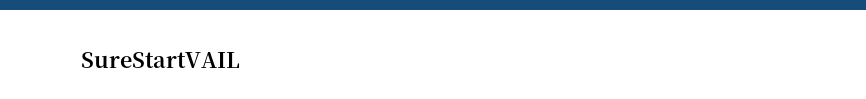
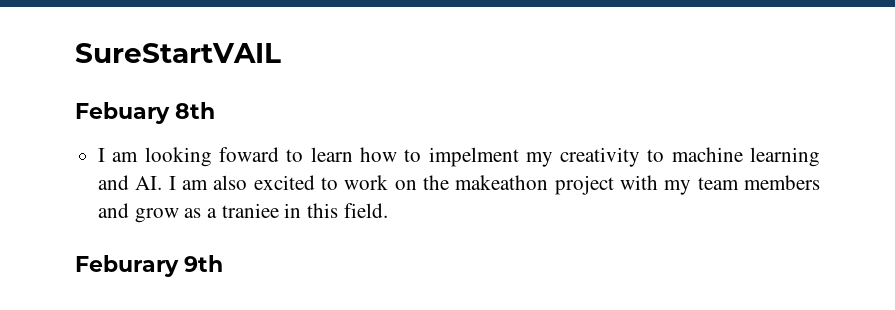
(240, 60) none -> [75,102,215,124] [98,147,820,167] [98,175,820,195] [98,203,388,223] [75,255,223,277] // Febuary 8th // I am looking foward to learn how to impelment my creativity to machine learning and AI. I am also excited to work on the makeathon project with my team members and grow as a traniee in this field. // Feburary 9th

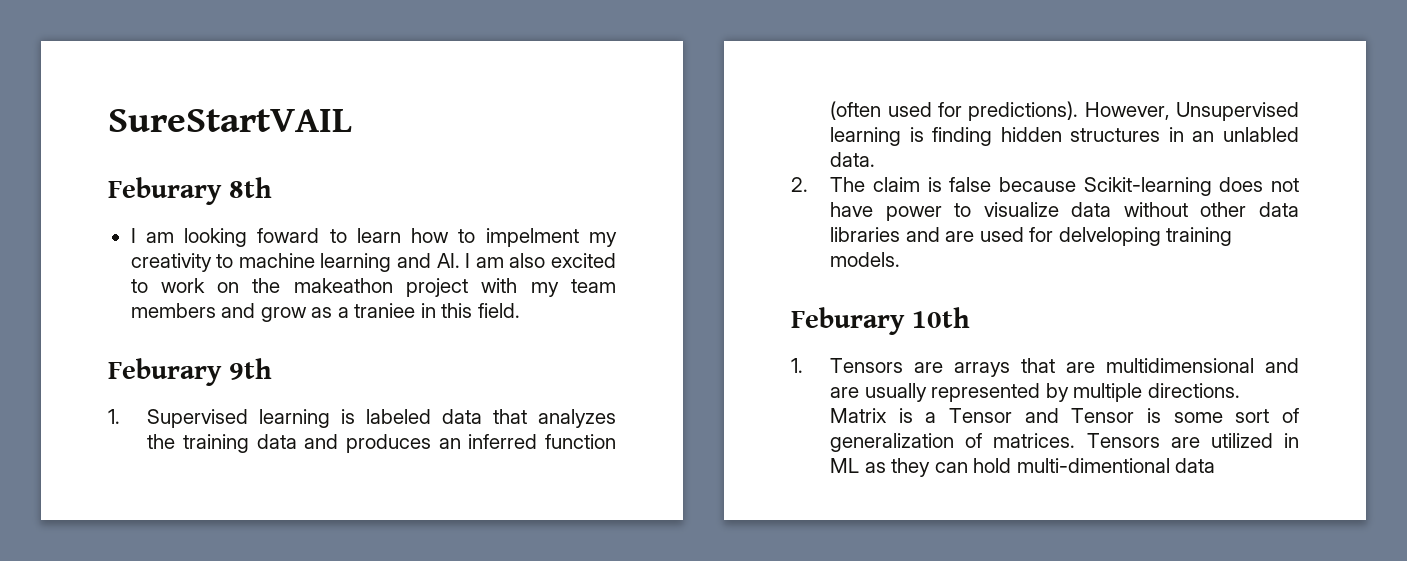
[75,102,170,124] Febuary -> [108,177,222,205] Feburary
(223, 263) none -> [108,409,617,428] [147,434,616,453] [830,101,1299,121] [830,127,1299,146] [830,152,876,167] [791,177,1299,196] [830,202,1299,221] [830,227,1233,246] [830,252,901,267] [791,307,970,335] [791,358,1299,377] [830,383,1240,402] [830,408,1299,423] [830,433,1299,452] [830,458,1216,477] // 1. Supervised learning is labeled data that analyzes the training data and produces an inferred function (often used for predictions). However, Unsupervised learning is finding hidden structures in an unlabled data. // 2. The claim is false because Scikit-learning does not have power to visualize data without other data libraries and are used for delveloping training models. // Feburary 10th // 1. Tensors are arrays that are multidimensional and are usually represented by multiple directions. Matrix is a Tensor and Tensor is some sort of generalization of matrices. Tensors are utilized in ML as they can hold multi-dimentional data

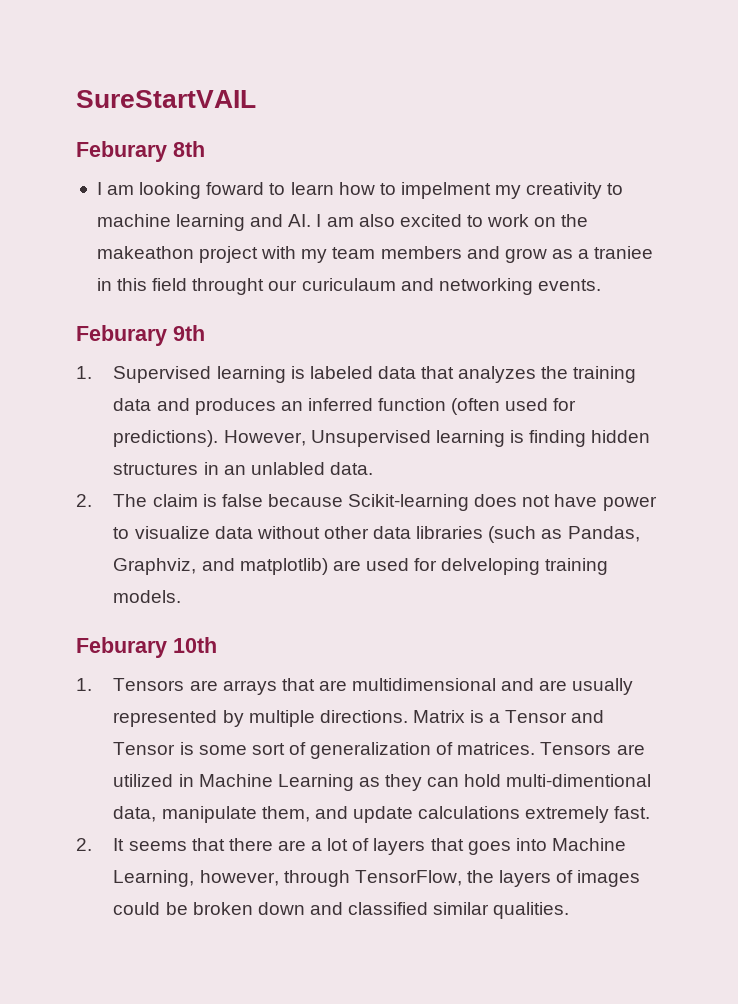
[477,303,520,318] field. -> [152,278,601,295] field throught our curiculaum and networking events.
[905,227,940,242] and -> [488,526,640,543] [113,558,328,575] (such as Pandas, Graphviz, and matplotlib)
[830,458,860,473] ML -> [198,774,354,791] Machine Learning
[1175,458,1216,473] data -> [113,806,651,823] [76,838,626,855] [113,870,641,887] [113,902,570,919] data, manipulate them, and update calculations extremely fast. // 2. It seems that there are a lot of layers that goes into Machine Learning, however, through TensorFlow, the layers of images could be broken down and classified similar qualities.

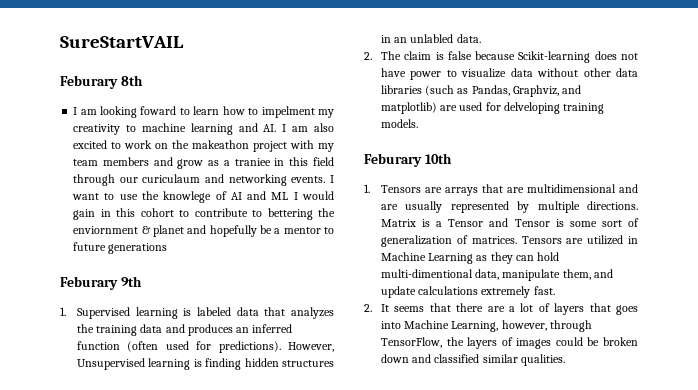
[192,278,265,295] throught -> [73,174,116,186] through
(601, 285) none -> [330,175,334,183] [72,191,334,203] [73,208,335,220] [73,225,334,237] [73,242,168,254] I want to use the knowlege of AI and ML I would gain in this cohort to contribute to bettering the enviornment & planet and hopefully be a mentor to future generations

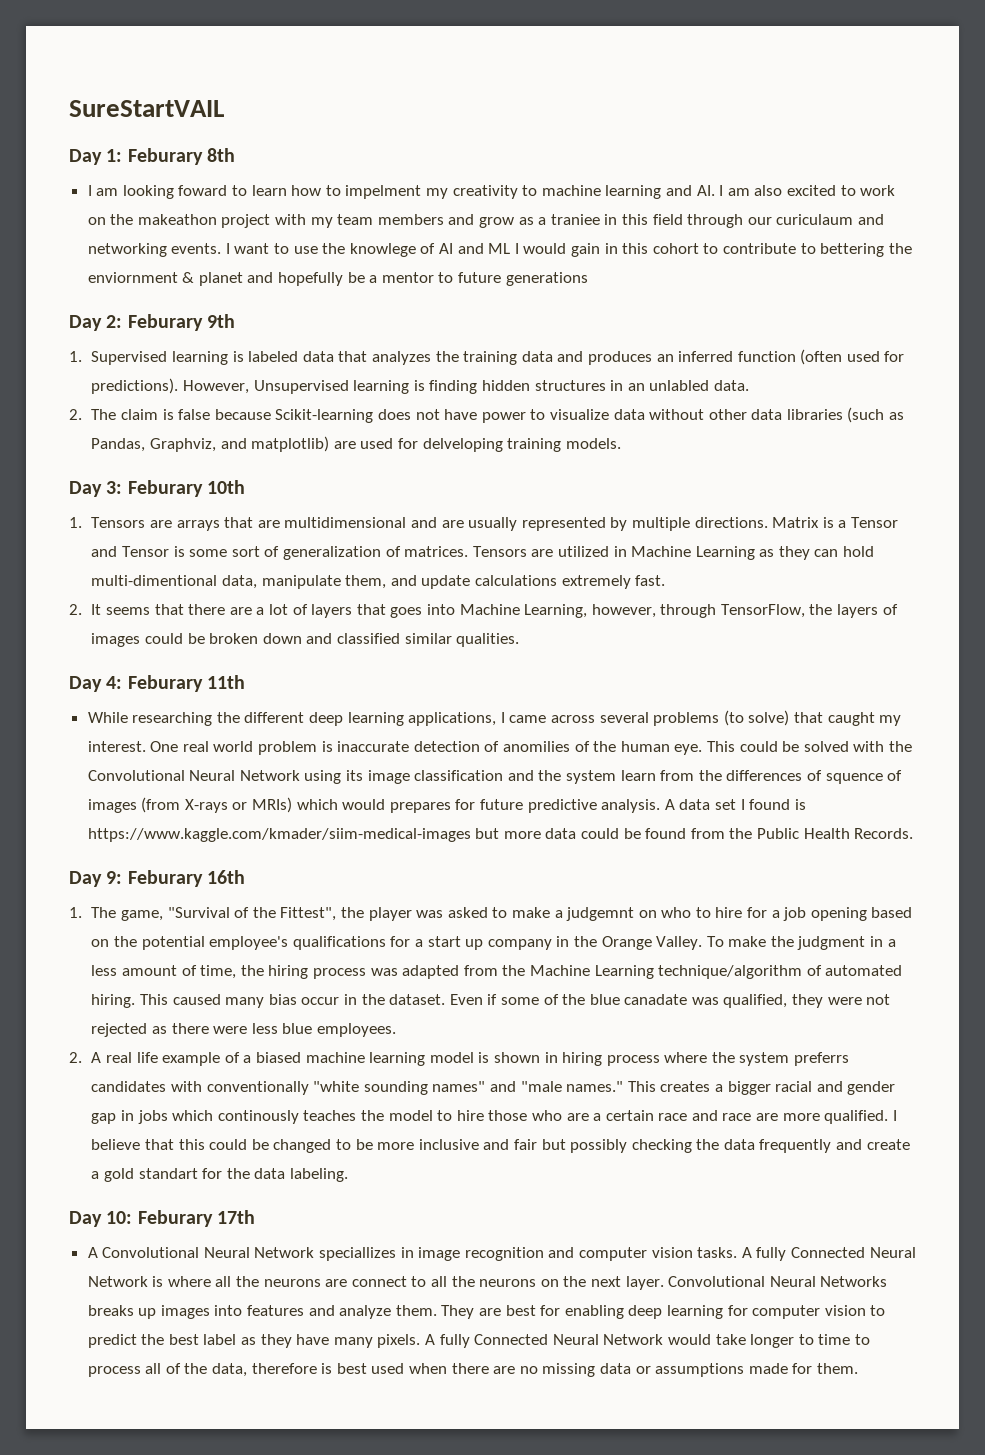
(184, 42) none -> [69,149,123,165] Day 1:
(168, 248) none -> [69,315,123,331] Day 2:
(419, 123) none -> [69,481,123,497] Day 3:
(565, 360) none -> [69,675,245,692] [87,710,902,726] [87,741,912,755] [87,770,903,784] [87,797,806,813] [87,828,914,842] [69,870,245,887] [69,907,913,921] [91,936,896,950] [91,965,903,979] [91,994,891,1008] [91,1023,396,1037] [69,1052,850,1066] [91,1081,896,1095] [91,1110,897,1124] [91,1139,910,1153] [91,1168,348,1182] [69,1210,255,1227] [87,1247,916,1261] [87,1276,888,1290] [87,1305,886,1319] [87,1334,870,1348] [87,1363,858,1377] // Day 4: Feburary 11th // While researching the different deep learning applications, I came across several problems (to solve) that caught my interest. One real world problem is inaccurate detection of anomilies of the human eye. This could be solved with the Convolutional Neural Network using its image classification and the system learn from the differences of squence of images (from X-rays or MRIs) which would prepares for future predictive analysis. A data set I found is https://www.kaggle.com/kmader/siim-medical-images but more data could be found from the Public Health Records. // Day 9: Feburary 16th // 1. The game, "Survival of the Fittest", the player was asked to make a judgemnt on who to hire for a job opening based on the potential employee's qualifications for a start up company in the Orange Valley. To make the judgment in a less amount of time, the hiring process was adapted from the Machine Learning technique/algorithm of automated hiring. This caused many bias occur in the dataset. Even if some of the blue canadate was qualified, they were not rejected as there were less blue employees. // 2. A real life example of a biased machine learning model is shown in hiring process where the system preferrs candidates with conventionally "white sounding names" and "male names." This creates a bigger racial and gender gap in jobs which continously teaches the model to hire those who are a certain race and race are more qualified. I believe that this could be changed to be more inclusive and fair but possibly checking the data frequently and create a gold standart for the data labeling. // Day 10: Feburary 17th // A Convolutional Neural Network speciallizes in image recognition and computer vision tasks. A fully Connected Neural Network is where all the neurons are connect to all the neurons on the next layer. Convolutional Neural Networks breaks up images into features and analyze them. They are best for enabling deep learning for computer vision to predict the best label as they have many pixels. A fully Connected Neural Network would take longer to time to process all of the data, therefore is best used when there are no missing data or assumptions made for them.

